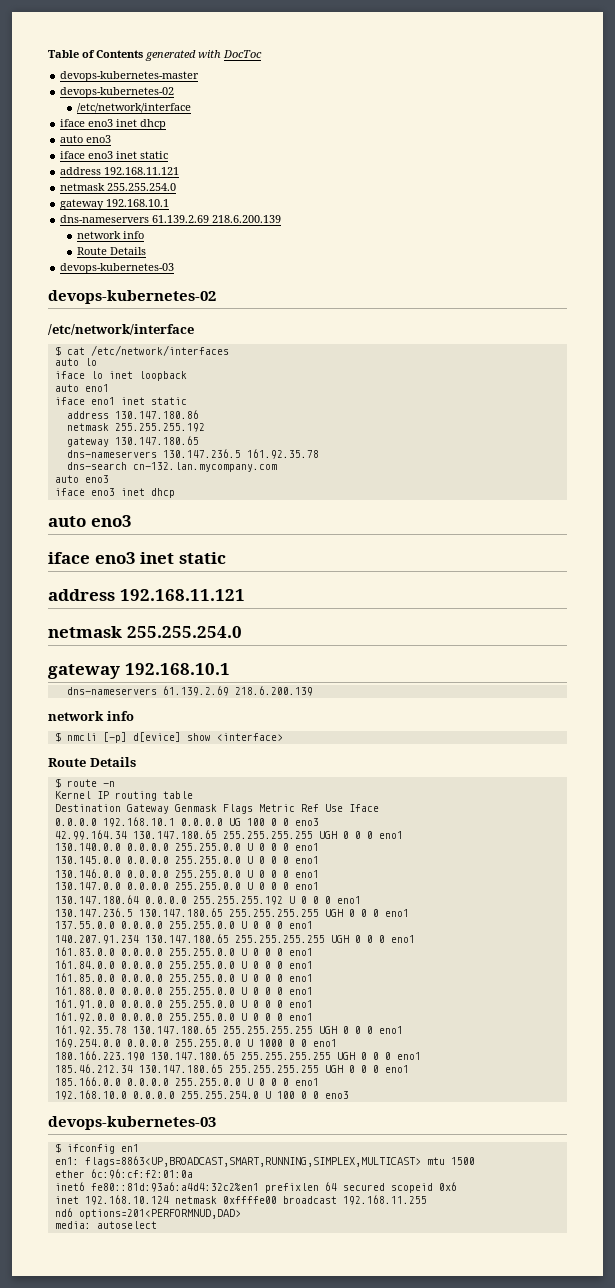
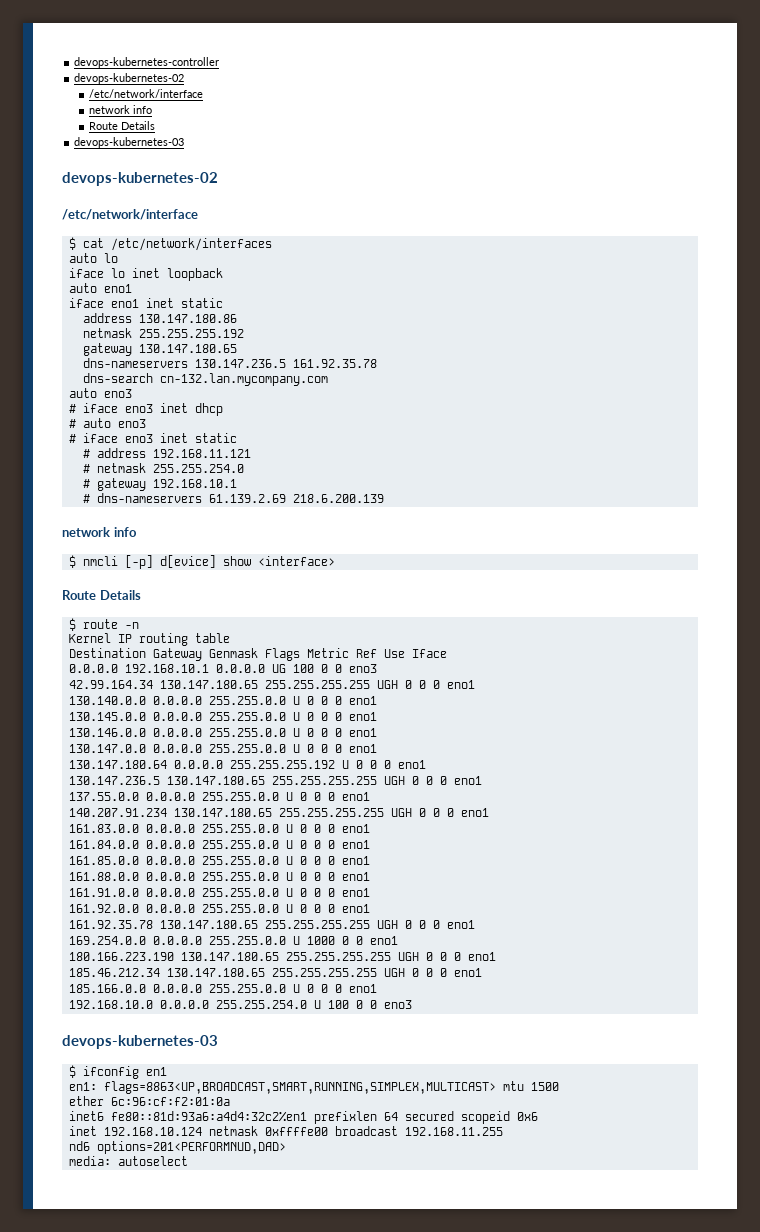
[48,50,262,61] [60,71,200,82] [60,87,175,98] [77,103,192,113] [60,119,167,130] [60,135,112,143] [60,151,169,159] [60,167,180,175] [60,183,177,191] [60,199,170,210] [60,215,282,223] Table of Contents generated with DocToc // devops-kubernetes-master // devops-kubernetes-02 // /etc/network/interface // iface eno3 inet dhcp // auto eno3 // iface eno3 inet static // address 192.168.11.121 // netmask 255.255.254.0 // gateway 192.168.10.1 // dns-nameservers 61.139.2.69 218.6.200.139 -> [74,57,220,68] [74,73,185,84] [88,89,203,98] devops-kubernetes-controller // devops-kubernetes-02 // /etc/network/interface
[54,488,175,498] [48,515,132,527] [48,552,226,564] [48,589,245,601] [48,626,242,638] [48,663,230,679] iface eno3 inet dhcp // auto eno3 // iface eno3 inet static // address 192.168.11.121 // netmask 255.255.254.0 // gateway 192.168.10.1 // -> [68,403,223,416] [68,418,146,428] [68,433,237,443] [82,448,251,458] [82,463,244,473] [82,478,237,491] [82,494,90,503] # iface eno3 inet dhcp // # auto eno3 // # iface eno3 inet static // # address 192.168.11.121 // # netmask 255.255.254.0 // # gateway 192.168.10.1 // #

